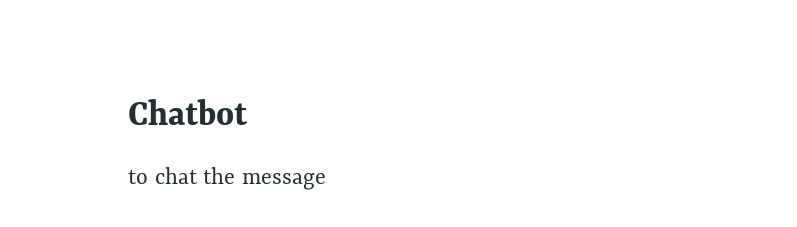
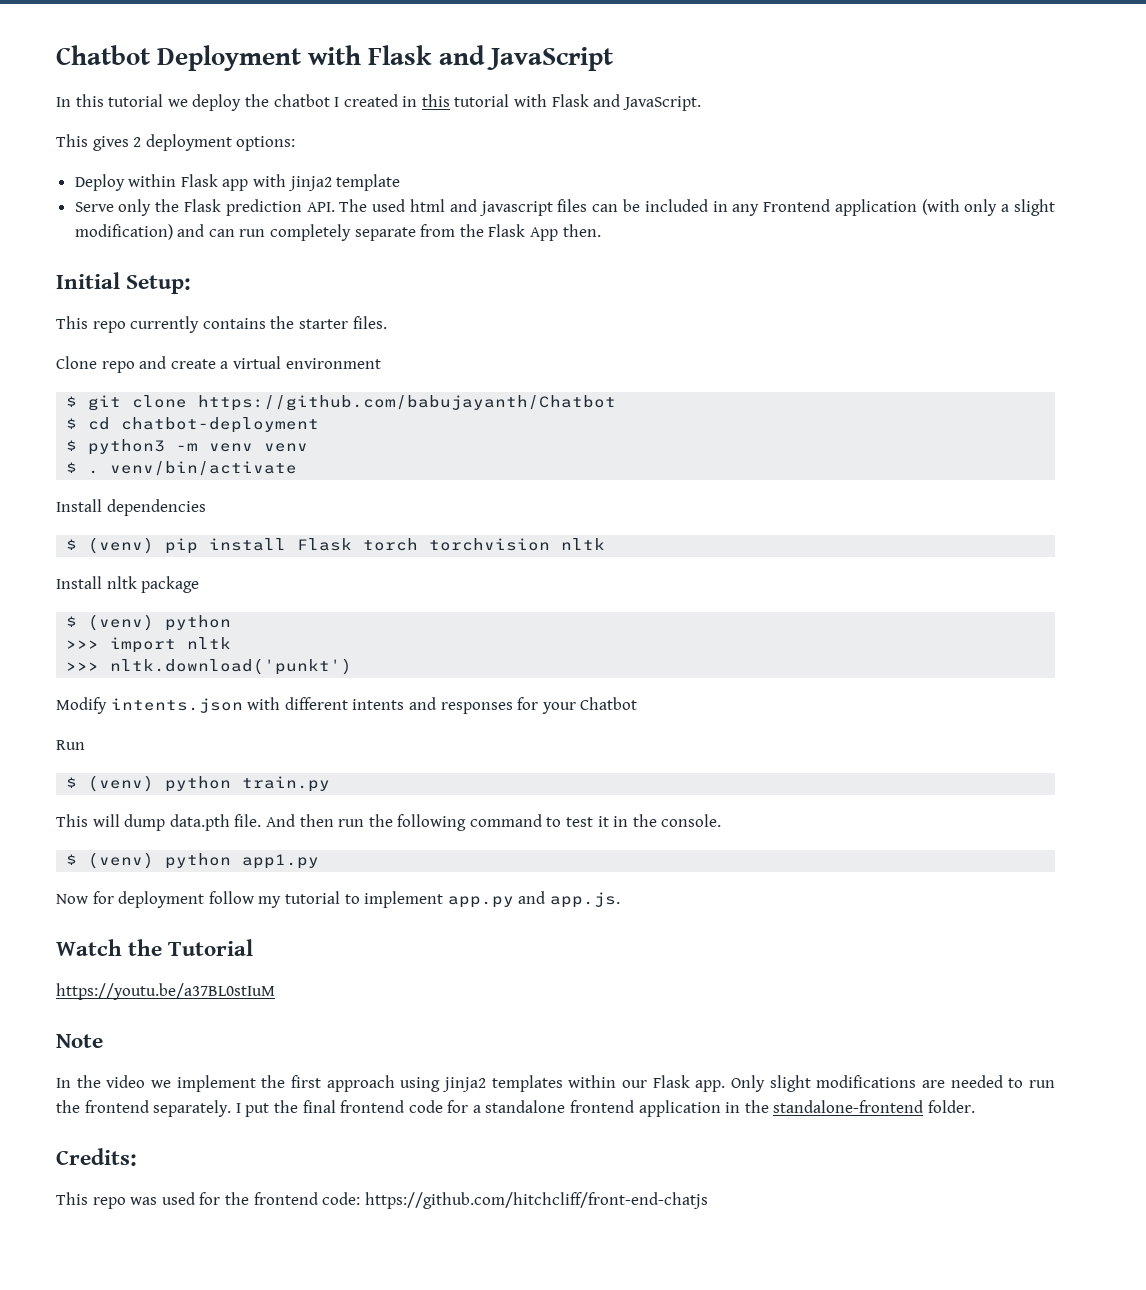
[128,99,247,125] [128,167,326,190] Chatbot // to chat the message -> [56,45,613,71] [56,94,701,111] [56,134,296,151] [74,174,401,191] [74,199,1055,216] [74,224,601,241] [56,272,192,294] [56,316,387,333] [56,356,381,373] [66,395,617,411] [66,417,320,433] [66,439,309,455] [66,461,298,476] [56,499,206,516] [66,537,606,554] [56,576,200,593] [66,614,232,631] [66,637,232,653] [66,658,353,675] [56,697,638,714] [56,740,85,750] [66,775,331,792] [56,814,722,831] [66,852,320,869] [56,891,620,908] [56,939,254,956] [56,983,275,1000] [56,1034,103,1048] [56,1075,1055,1092] [56,1100,976,1117] [56,1148,137,1166] [56,1192,708,1209] Chatbot Deployment with Flask and JavaScript // In this tutorial we deploy the chatbot I created in this tutorial with Flask and JavaScript. // This gives 2 deployment options: // Deploy within Flask app with jinja2 template // Serve only the Flask prediction API. The used html and javascript files can be included in any Frontend application (with only a slight modification) and can run completely separate from the Flask App then. // Initial Setup: // This repo currently contains the starter files. // Clone repo and create a virtual environment // $ git clone https://github.com/babujayanth/Chatbot // $ cd chatbot-deployment // $ python3 -m venv venv // $ . venv/bin/activate // Install dependencies // $ (venv) pip install Flask torch torchvision nltk // Install nltk package // $ (venv) python // >>> import nltk // >>> nltk.download('punkt') // Modify intents.json with different intents and responses for your Chatbot // Run // $ (venv) python train.py // This will dump data.pth file. And then run the following command to test it in the console. // $ (venv) python app1.py // Now for deployment follow my tutorial to implement app.py and app.js. // Watch the Tutorial // https://youtu.be/a37BL0stIuM // Note // In the video we implement the first approach using jinja2 templates within our Flask app. Only slight modifications are needed to run the frontend separately. I put the final frontend code for a standalone frontend application in the standalone-frontend folder. // Credits: // This repo was used for the frontend code: https://github.com/hitchcliff/front-end-chatjs

